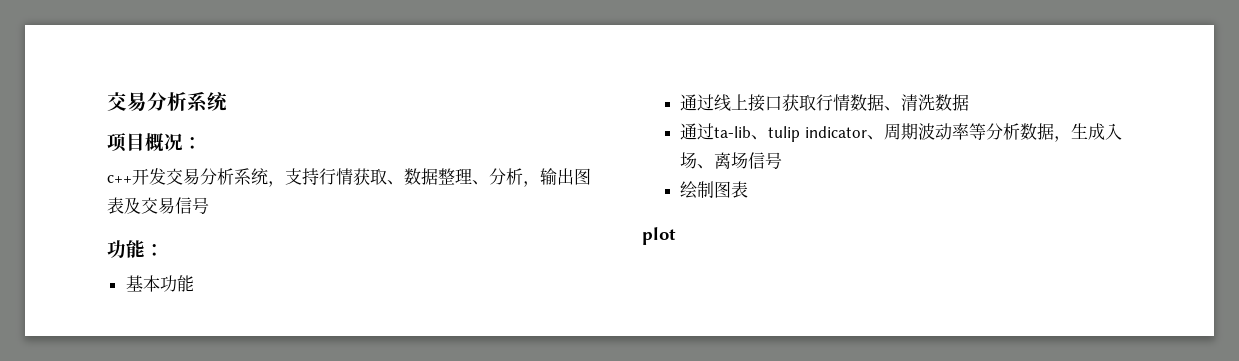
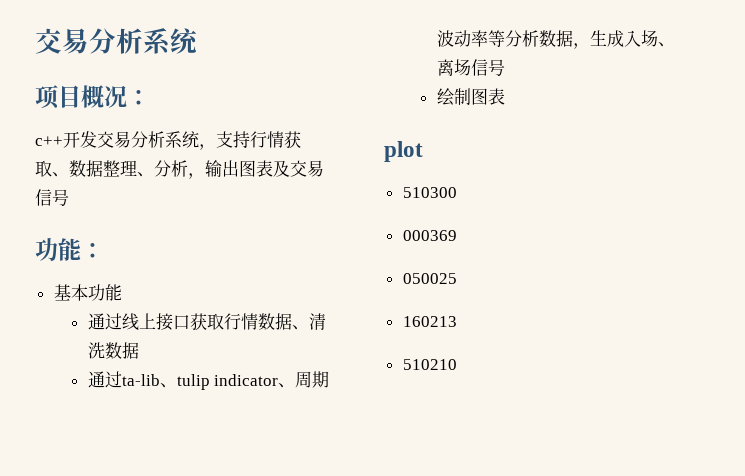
(676, 236) none -> [402,187,457,198] [402,230,457,241] [402,273,457,284] [402,316,457,327] [402,359,457,370] // 510300 // 000369 // 050025 // 160213 // 510210

